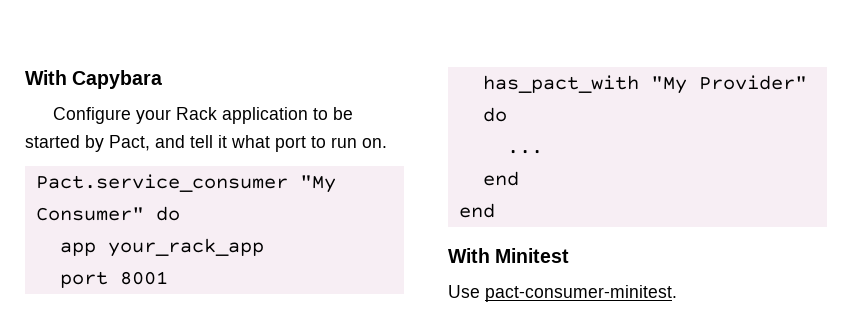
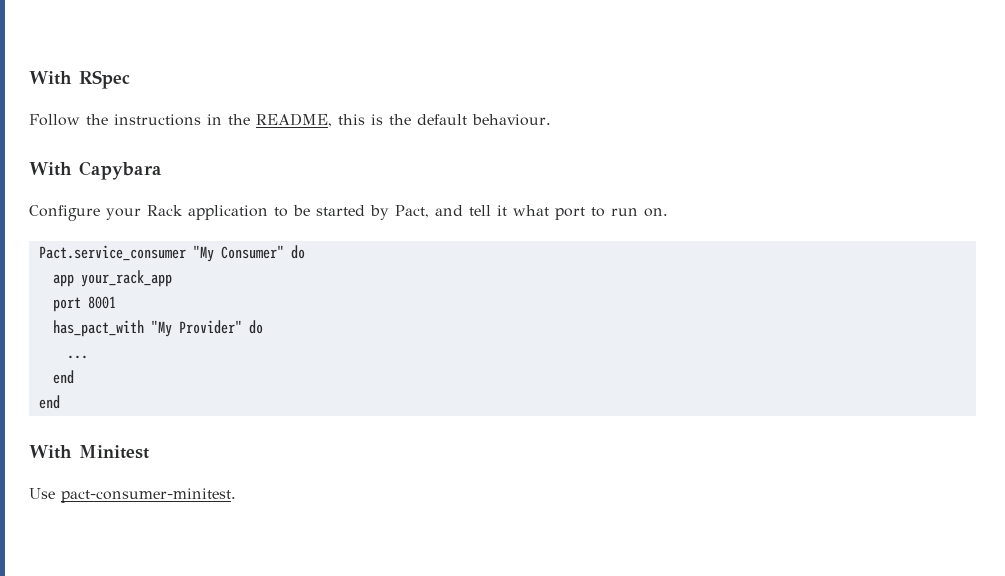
[25,70,67,85] With -> [29,70,130,89] [29,113,551,127] [29,162,72,176] With RSpec // Follow the instructions in the README, this is the default behaviour. // With

